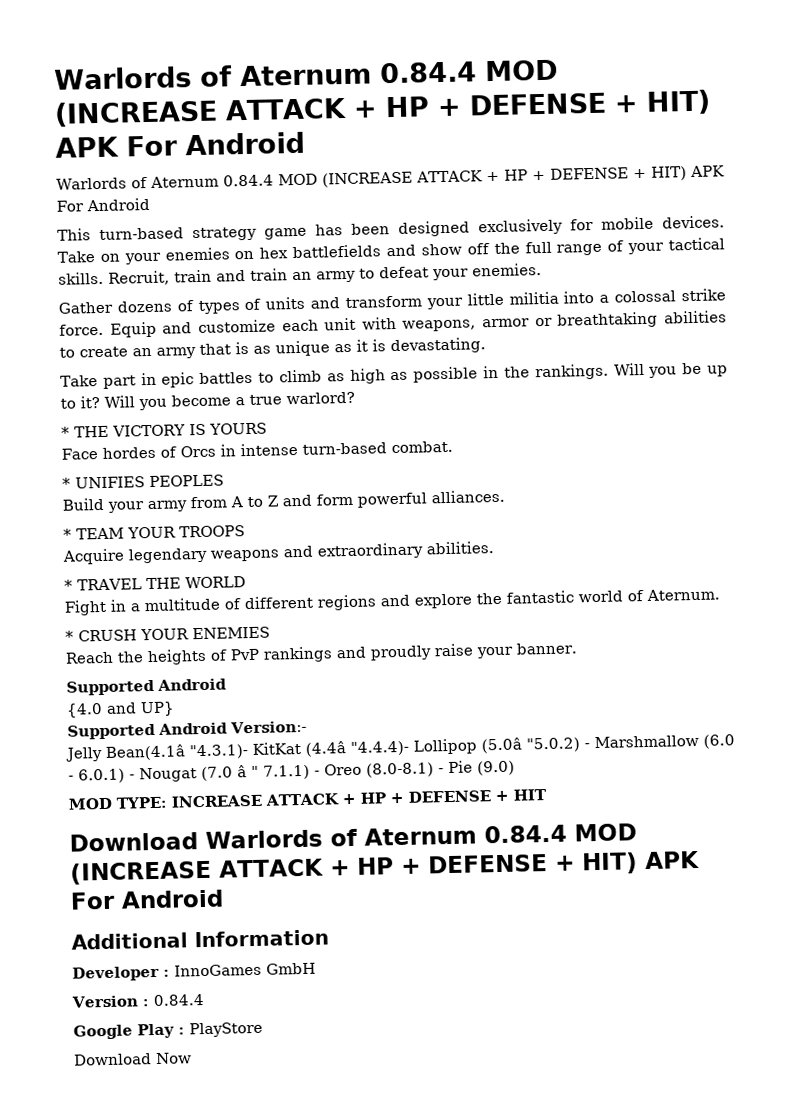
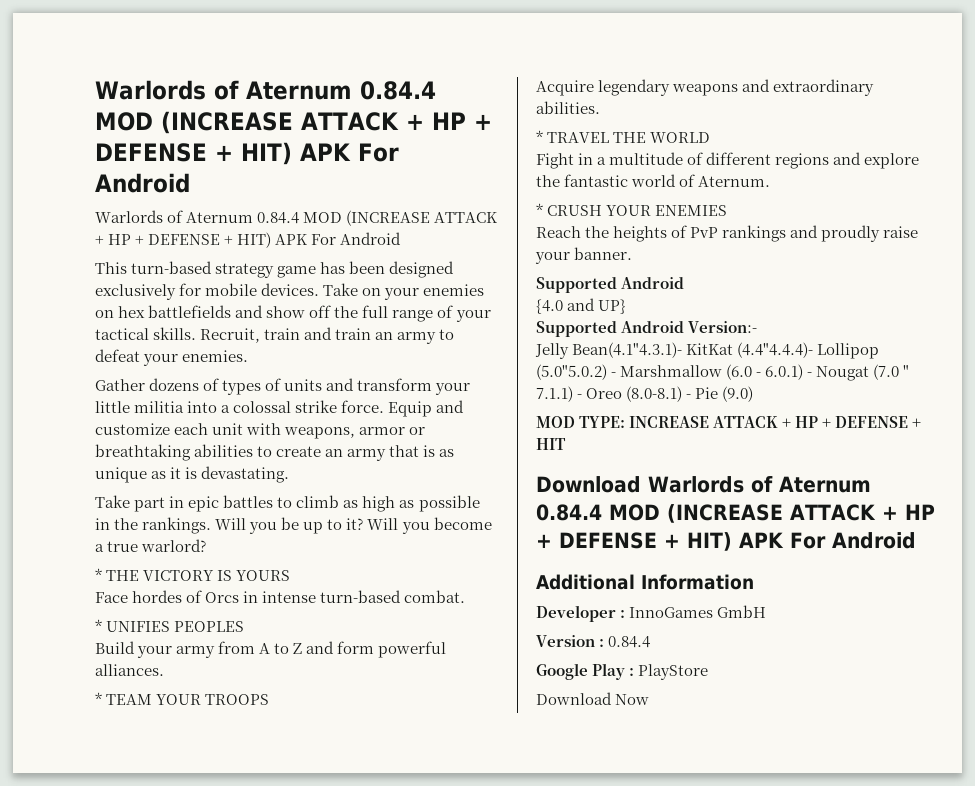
[105,737,580,761] Bean(4.1â "4.3.1)- KitKat (4.4â "4.4.4)- Lollipop (5.0â "5.0.2) -> [572,342,880,359] [536,364,607,380] Bean(4.1"4.3.1)- KitKat (4.4"4.4.4)- Lollipop (5.0"5.0.2)
[237,765,247,778] â -> (900, 372) none

